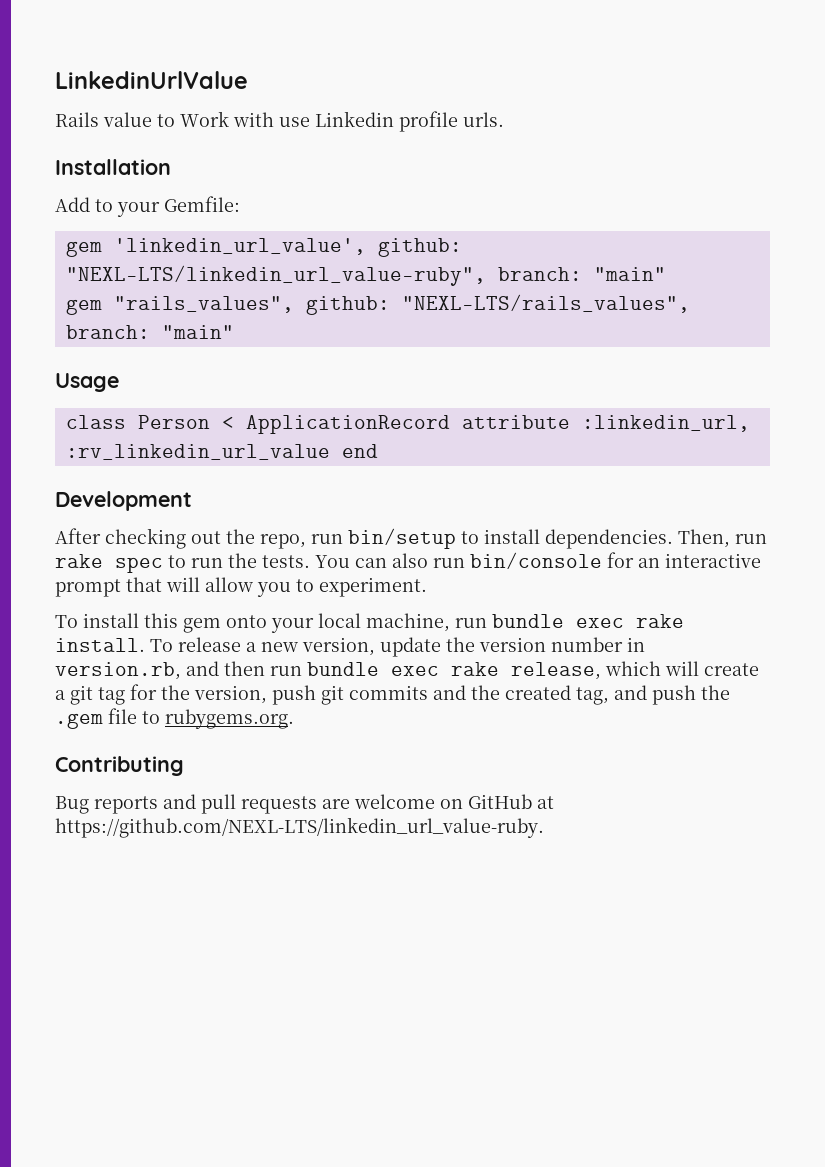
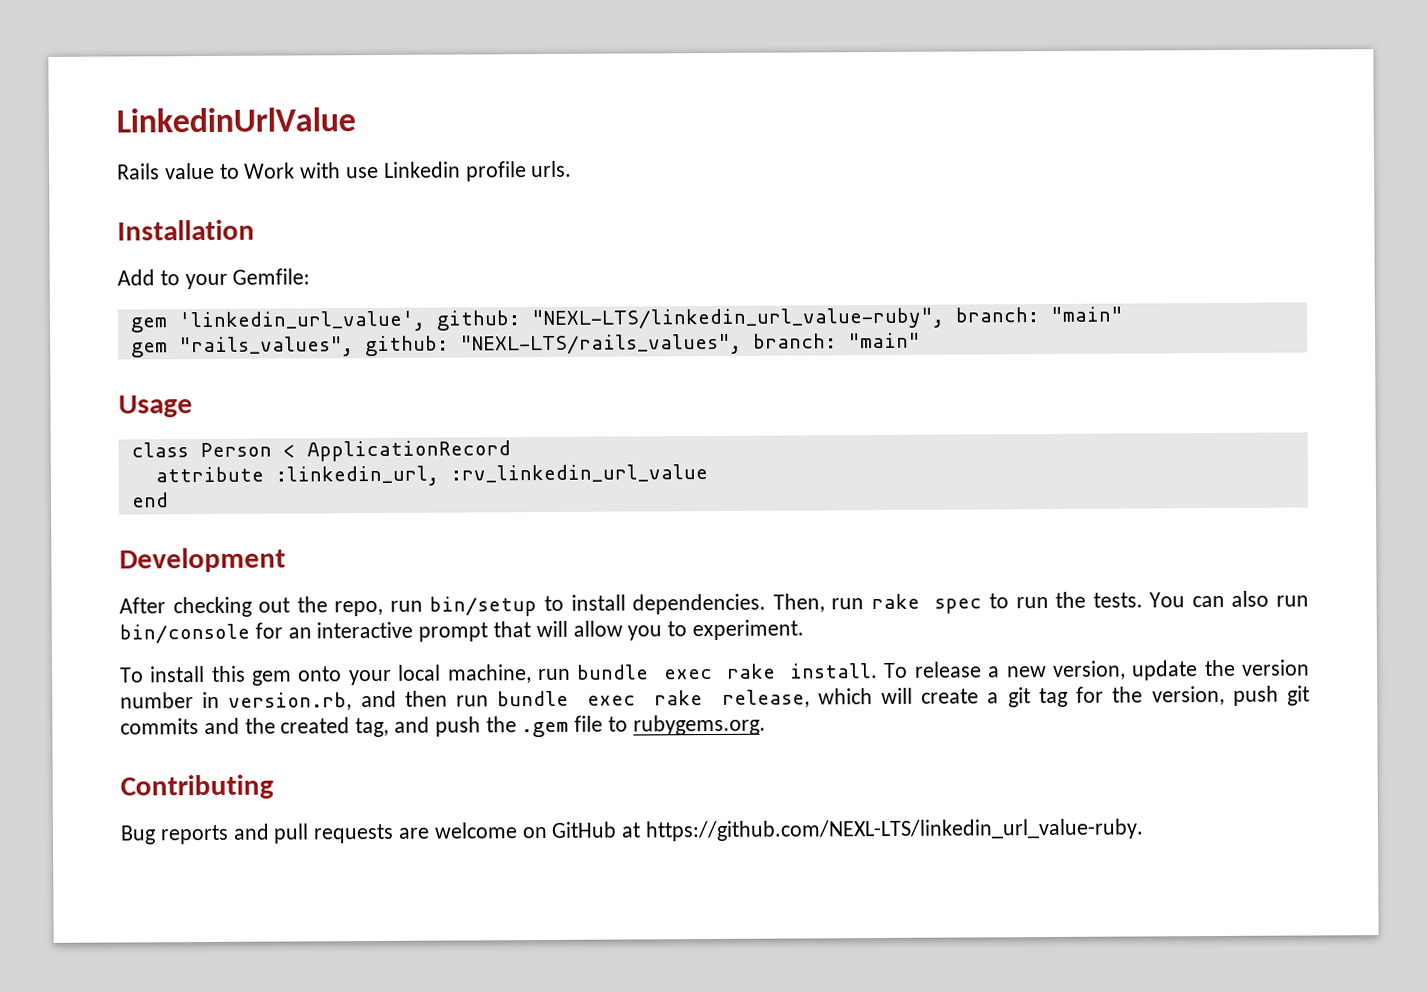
(450, 424) none -> (511, 451) //
(330, 452) none -> (708, 473) //

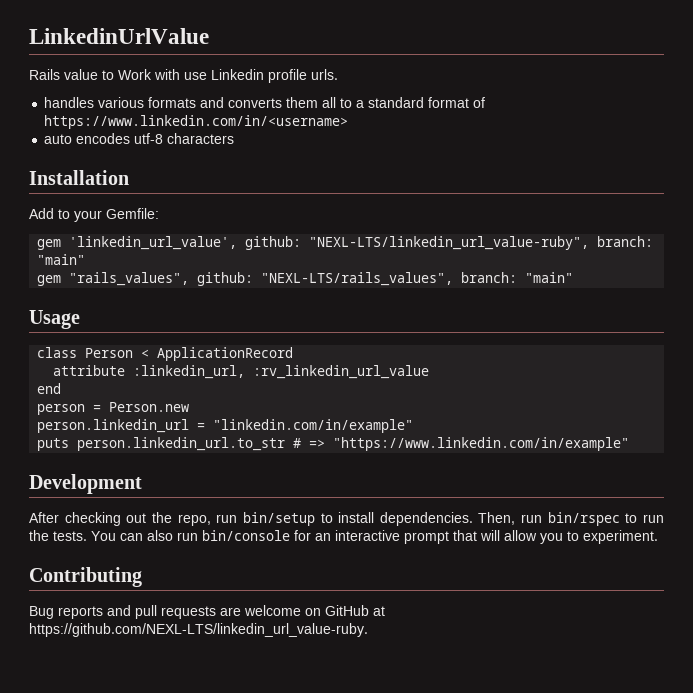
(573, 169) none -> [44,97,486,108] [44,115,349,129] [44,133,235,144] // handles various formats and converts them all to a standard format of https://www.linkedin.com/in/<username> // auto encodes utf-8 characters
(169, 500) none -> [37,402,190,415] [37,419,414,433] [37,437,630,451] // person = Person.new // person.linkedin_url = "linkedin.com/in/example" // puts person.linkedin_url.to_str # => "https://www.linkedin.com/in/example"
[870,593,983,614] rake spec -> [547,512,620,526] bin/rspec
[120,659,1310,686] [120,685,1310,711] [120,714,766,738] // To install this gem onto your local machine, run bundle exec rake install. To release a new version, update the version number in version.rb, and then run bundle exec rake release, which will create a git tag for the version, push git commits and the created tag, and push the .gem file to rubygems.org. -> (658, 537) none

